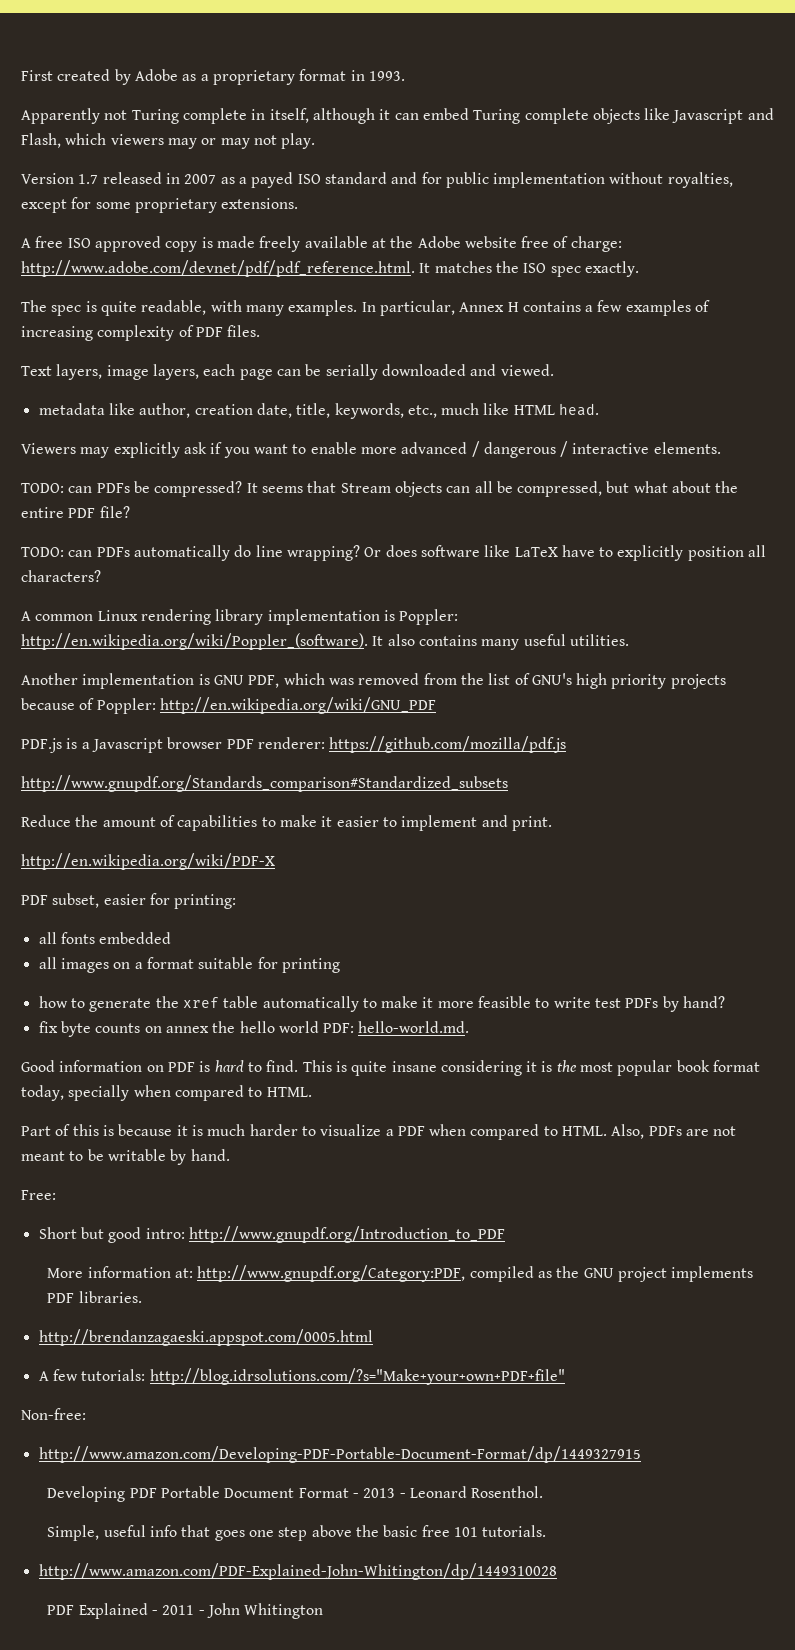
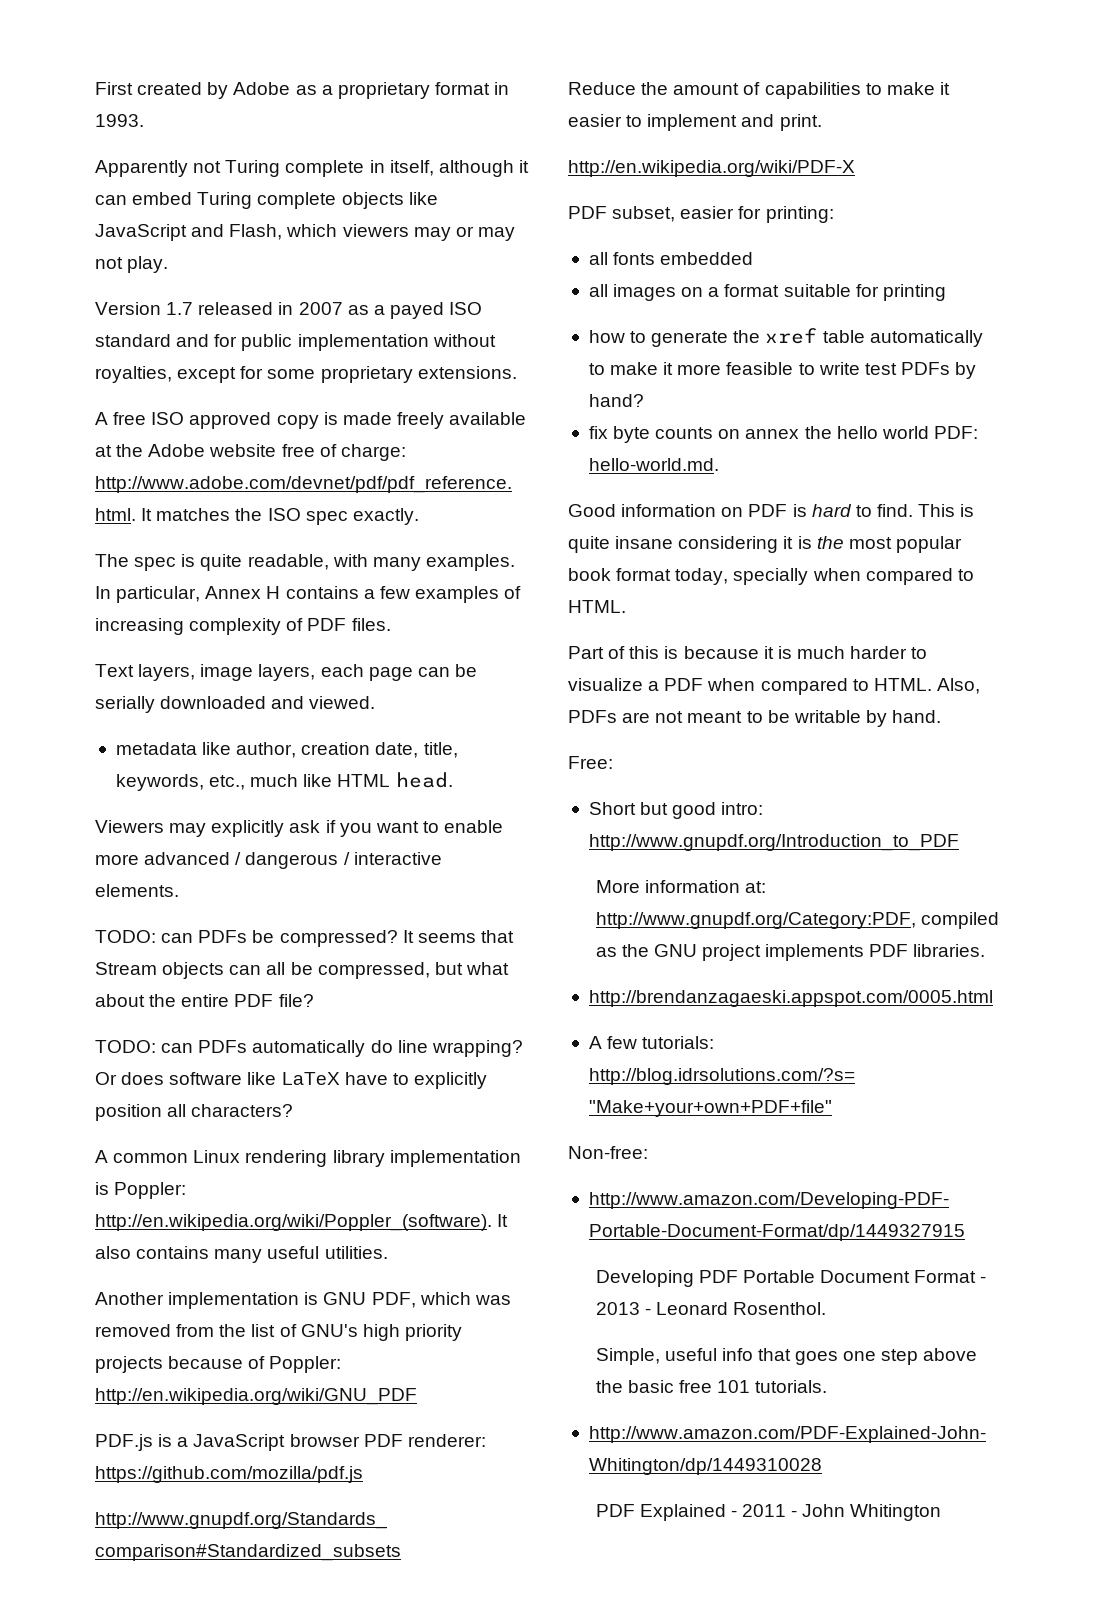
[672,109,744,124] Javascript -> [95,224,187,241] JavaScript
[91,738,163,753] Javascript -> [193,1434,286,1451] JavaScript

